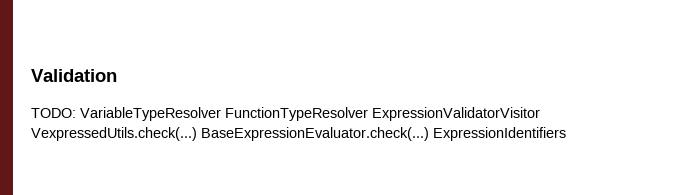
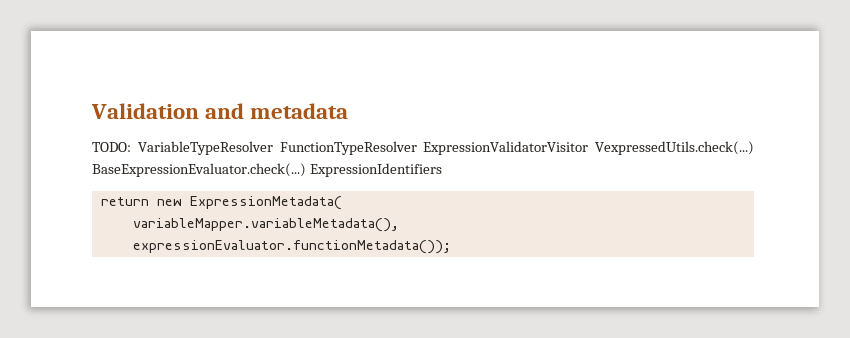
(117, 75) none -> [205,103,349,119] and metadata
(566, 134) none -> [100,196,342,210] [132,218,399,232] [132,240,451,254] // return new ExpressionMetadata( // variableMapper.variableMetadata(), // expressionEvaluator.functionMetadata());

